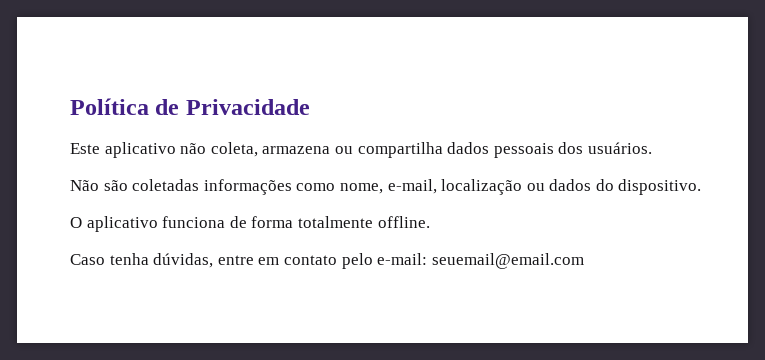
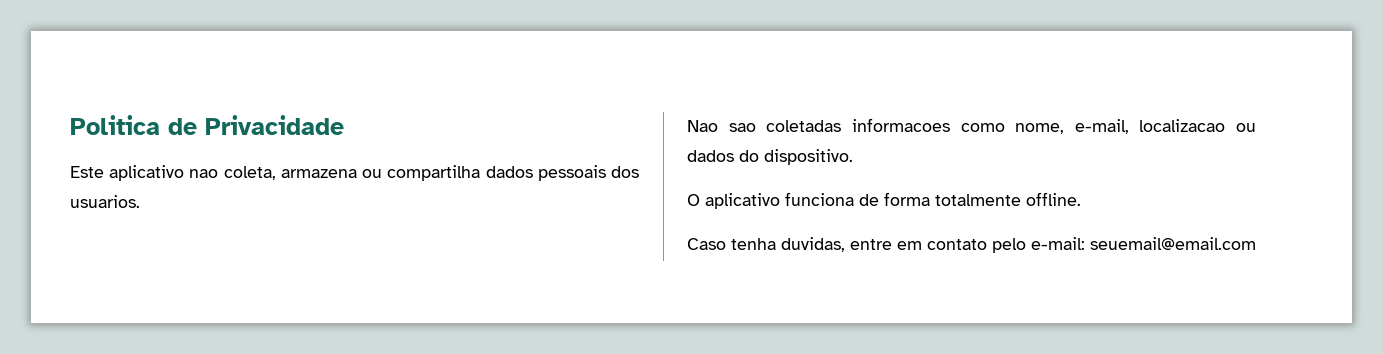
[70,98,149,115] Política -> [70,115,160,135] Politica
[180,143,207,154] não -> [189,169,219,178] nao
[587,142,652,154] [70,179,292,195] usuários. // Não são coletadas informações -> [70,195,140,208] [687,118,950,132] usuarios. // Nao sao coletadas informacoes
[441,179,523,195] localização -> [1139,119,1226,132] localizacao
[153,253,214,268] dúvidas, -> [781,237,845,252] duvidas,

